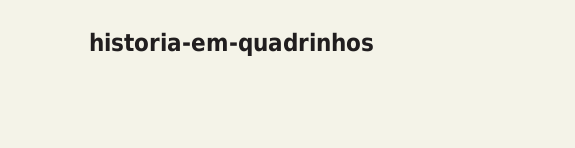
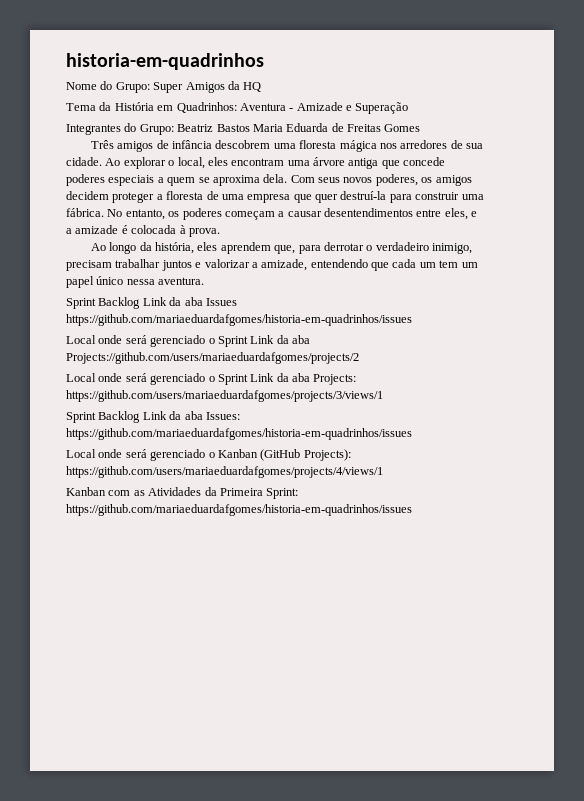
(374, 44) none -> [66,81,262,93] [66,102,409,114] [66,123,421,135] [90,140,484,152] [66,157,446,169] [66,174,472,186] [66,191,484,203] [66,208,478,220] [66,225,220,237] [90,242,473,254] [66,259,478,271] [66,276,205,288] [66,297,237,309] [66,314,412,326] [66,335,310,347] [66,352,359,364] [66,373,357,385] [66,390,383,402] [66,411,240,423] [66,428,412,440] [66,449,351,461] [66,466,383,478] [66,487,299,499] [66,504,412,516] // Nome do Grupo: Super Amigos da HQ // Tema da História em Quadrinhos: Aventura - Amizade e Superação // Integrantes do Grupo: Beatriz Bastos Maria Eduarda de Freitas Gomes // Três amigos de infância descobrem uma floresta mágica nos arredores de sua cidade. Ao explorar o local, eles encontram uma árvore antiga que concede poderes especiais a quem se aproxima dela. Com seus novos poderes, os amigos decidem proteger a floresta de uma empresa que quer destruí-la para construir uma fábrica. No entanto, os poderes começam a causar desentendimentos entre eles, e a amizade é colocada à prova. // Ao longo da história, eles aprendem que, para derrotar o verdadeiro inimigo, precisam trabalhar juntos e valorizar a amizade, entendendo que cada um tem um papel único nessa aventura. // Sprint Backlog Link da aba Issues https://github.com/mariaeduardafgomes/historia-em-quadrinhos/issues // Local onde será gerenciado o Sprint Link da aba Projects://github.com/users/mariaeduardafgomes/projects/2 // Local onde será gerenciado o Sprint Link da aba Projects: https://github.com/users/mariaeduardafgomes/projects/3/views/1 // Sprint Backlog Link da aba Issues: https://github.com/mariaeduardafgomes/historia-em-quadrinhos/issues // Local onde será gerenciado o Kanban (GitHub Projects): https://github.com/users/mariaeduardafgomes/projects/4/views/1 // Kanban com as Atividades da Primeira Sprint: https://github.com/mariaeduardafgomes/historia-em-quadrinhos/issues

